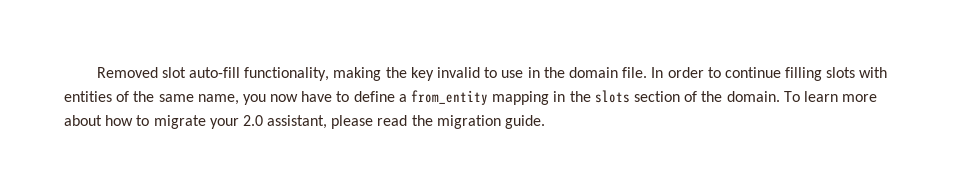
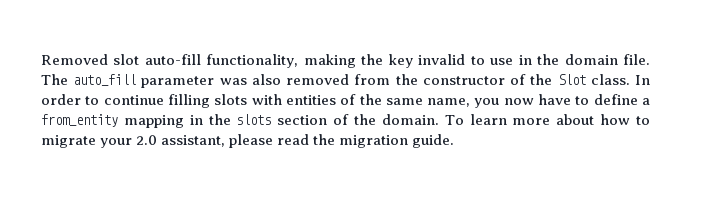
(648, 72) none -> [41,74,630,88] The auto_fill parameter was also removed from the constructor of the Slot class.

